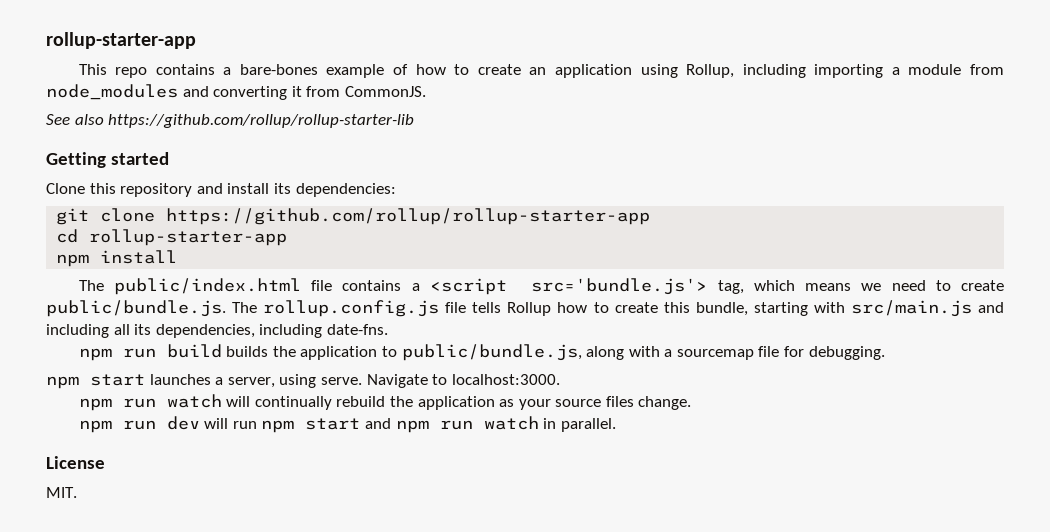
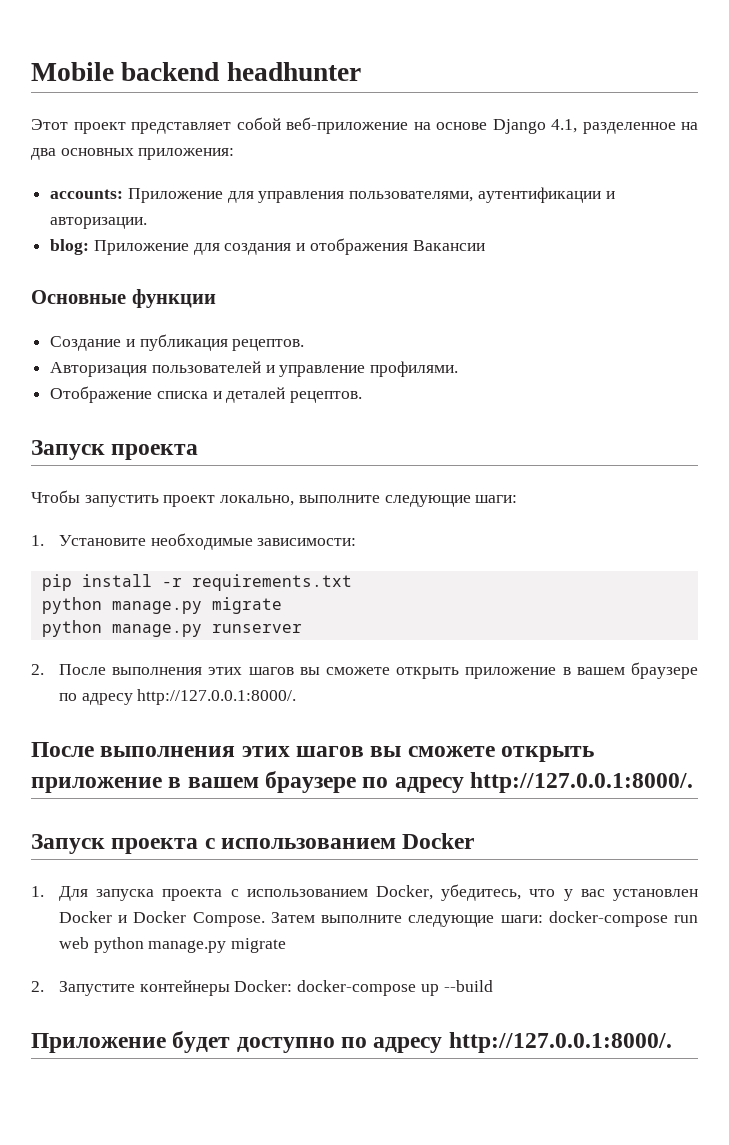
[46,32,196,49] [78,64,1005,78] [46,84,426,100] [46,114,415,128] [46,152,169,168] [46,183,396,197] [56,208,651,225] [56,229,288,246] [56,250,178,267] [78,278,1005,295] [46,300,1004,317] [46,324,388,338] [78,344,885,361] [46,374,560,389] [78,394,692,411] [78,416,616,433] [46,456,105,469] [46,487,77,498] rollup-starter-app // This repo contains a bare-bones example of how to create an application using Rollup, including importing a module from node_modules and converting it from CommonJS. // See also https://github.com/rollup/rollup-starter-lib // Getting started // Clone this repository and install its dependencies: // git clone https://github.com/rollup/rollup-starter-app // cd rollup-starter-app // npm install // The public/index.html file contains a <script src='bundle.js'> tag, which means we need to create public/bundle.js. The rollup.config.js file tells Rollup how to create this bundle, starting with src/main.js and including all its dependencies, including date-fns. // npm run build builds the application to public/bundle.js, along with a sourcemap file for debugging. // npm start launches a server, using serve. Navigate to localhost:3000. // npm run watch will continually rebuild the application as your source files change. // npm run dev will run npm start and npm run watch in parallel. // License // MIT. -> [31,62,361,81] [31,117,698,134] [31,148,235,160] [50,187,615,203] [50,217,148,229] [50,238,485,255] [31,289,216,308] [50,334,305,351] [50,361,459,377] [50,386,363,403] [31,440,199,460] [31,490,518,507] [31,533,357,550] [41,574,352,591] [41,597,282,614] [41,620,302,637] [31,662,698,679] [58,689,297,705] [31,742,595,762] [31,771,694,793] [31,833,475,854] [31,884,698,901] [58,911,698,927] [58,937,287,953] [31,980,493,996] [31,1031,672,1053] Mobile backend headhunter // Этот проект представляет собой веб-приложение на основе Django 4.1, разделенное на два основных приложения: // accounts: Приложение для управления пользователями, аутентификации и авторизации. // blog: Приложение для создания и отображения Вакансии // Основные функции // Создание и публикация рецептов. // Авторизация пользователей и управление профилями. // Отображение списка и деталей рецептов. // Запуск проекта // Чтобы запустить проект локально, выполните следующие шаги: // 1. Установите необходимые зависимости: // pip install -r requirements.txt // python manage.py migrate // python manage.py runserver // 2. После выполнения этих шагов вы сможете открыть приложение в вашем браузере по адресу http://127.0.0.1:8000/. // После выполнения этих шагов вы сможете открыть приложение в вашем браузере по адресу http://127.0.0.1:8000/. // Запуск проекта с использованием Docker // 1. Для запуска проекта с использованием Docker, убедитесь, что у вас установлен Docker и Docker Compose. Затем выполните следующие шаги: docker-compose run web python manage.py migrate // 2. Запустите контейнеры Docker: docker-compose up --build // Приложение будет доступно по адресу http://127.0.0.1:8000/.

